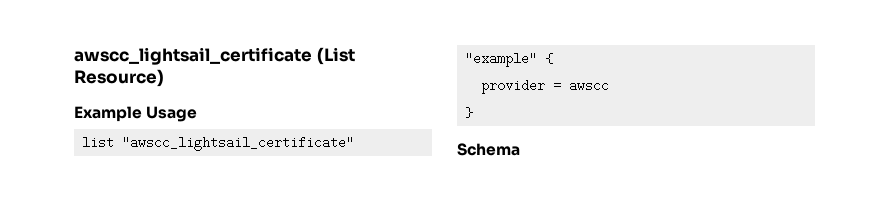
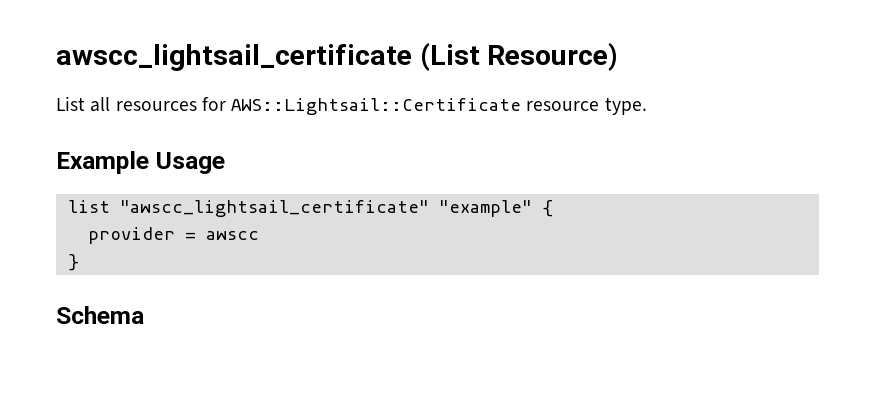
(164, 78) none -> [56,96,647,115] // List all resources for AWS::Lightsail::Certificate resource type.

